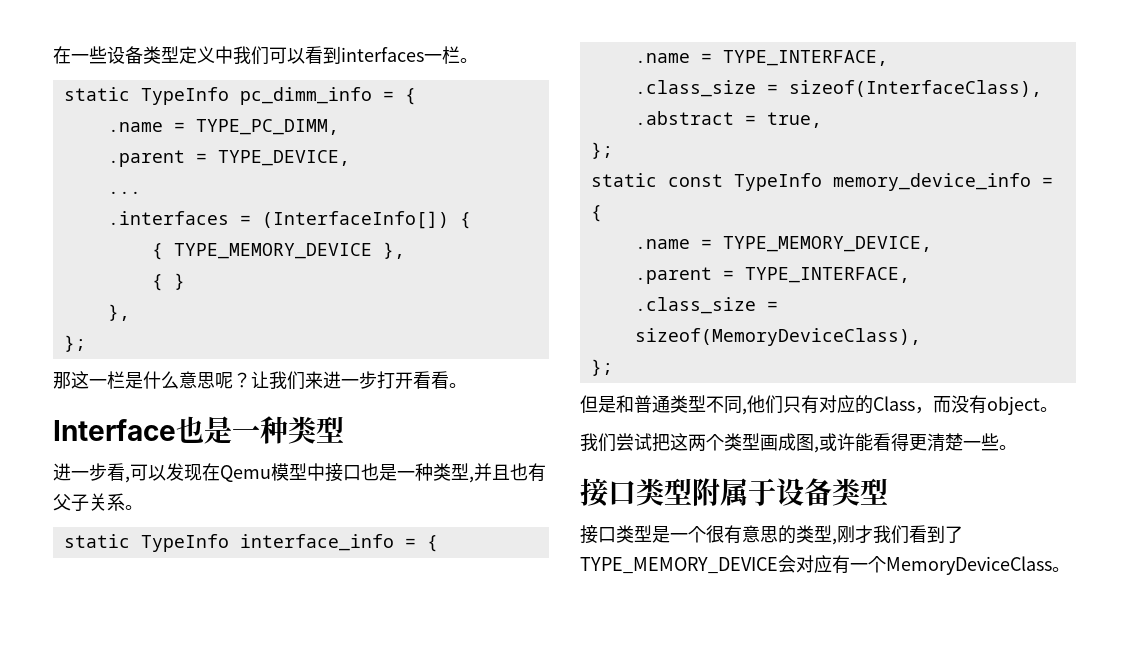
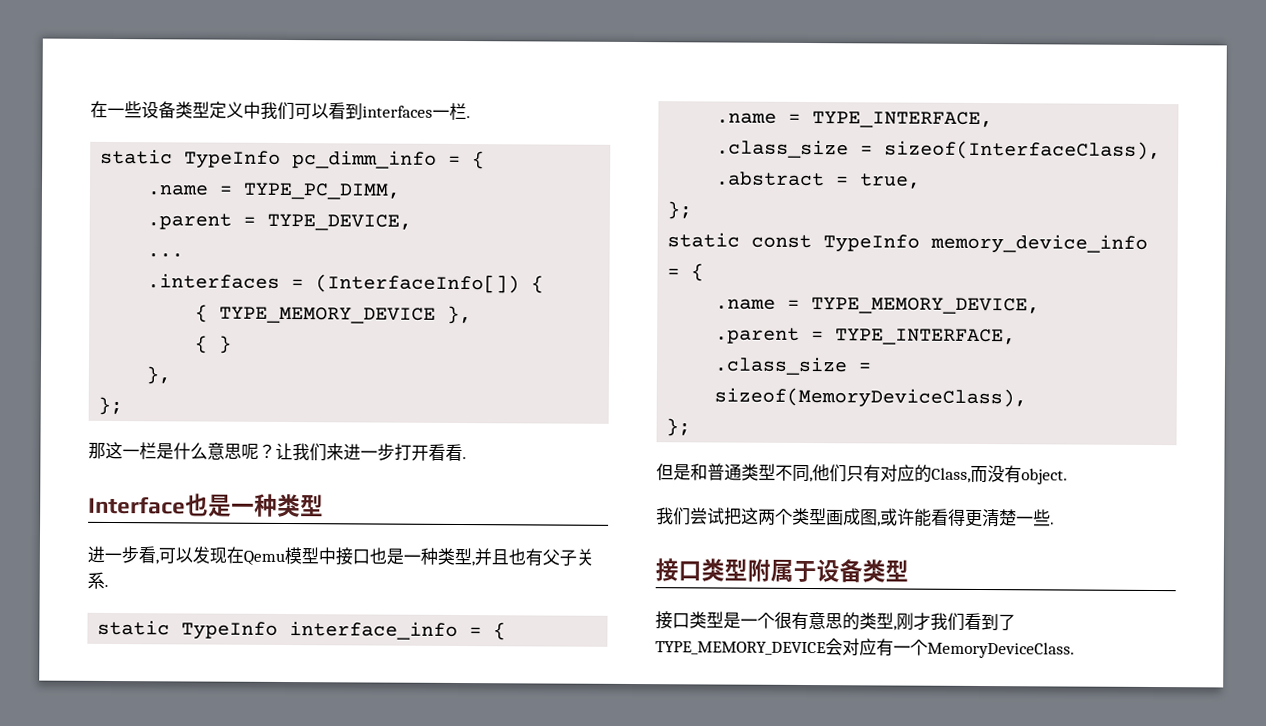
[460,58,478,63] 。 -> [466,116,471,119] .
[449,383,467,388] 。 -> [462,457,467,460] .
[125,505,143,510] 。 -> [104,584,109,587] .
[873,395,1058,415] Class，而没有object。 -> [931,465,1068,485] Class,而没有object.
[999,445,1017,450] 。 -> [1050,522,1055,525] .
[886,556,1070,575] MemoryDeviceClass。 -> [927,641,1075,659] MemoryDeviceClass.

